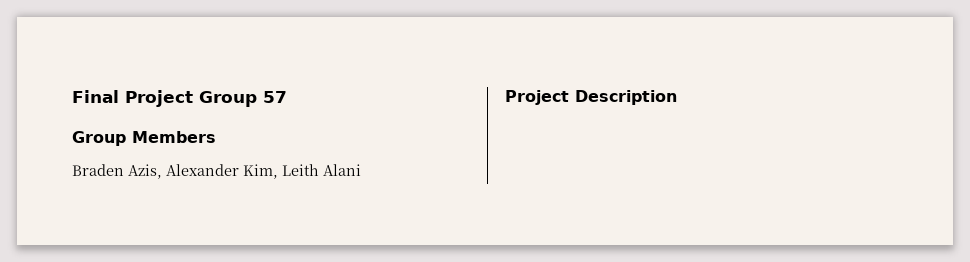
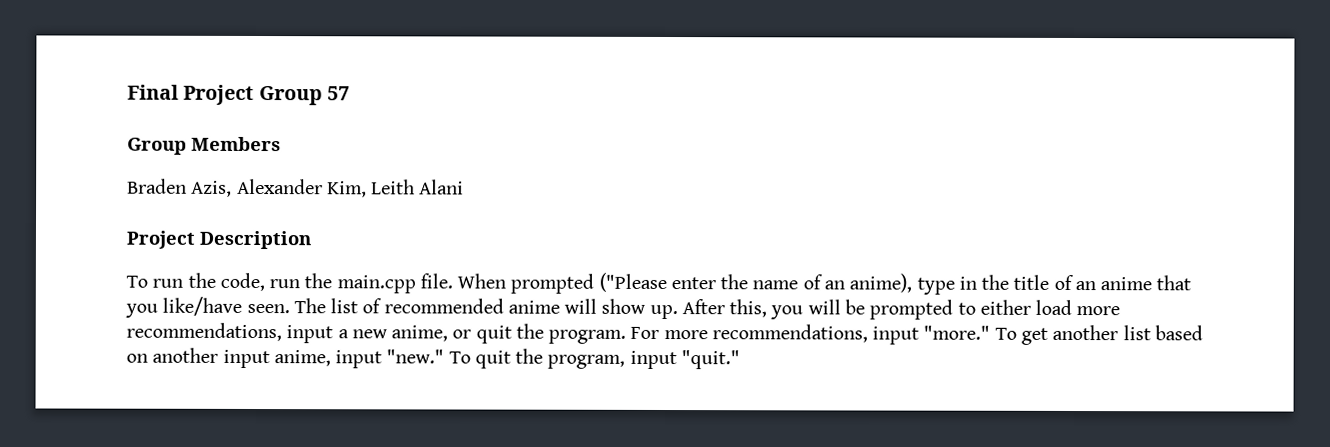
(677, 97) none -> [126,272,1192,295] [125,296,1121,320] [126,322,1203,345] [126,347,740,370] // To run the code, run the main.cpp file. When prompted ("Please enter the name of an anime), type in the title of an anime that you like/have seen. The list of recommended anime will show up. After this, you will be prompted to either load more recommendations, input a new anime, or quit the program. For more recommendations, input "more." To get another list based on another input anime, input "new." To quit the program, input "quit."

